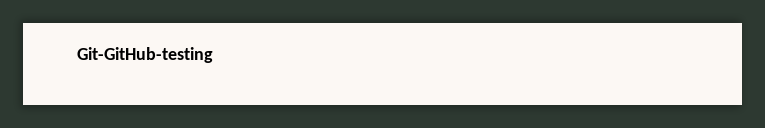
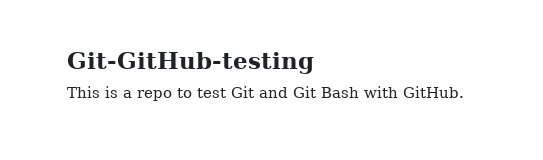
(213, 55) none -> [67,86,464,101] // This is a repo to test Git and Git Bash with GitHub.

